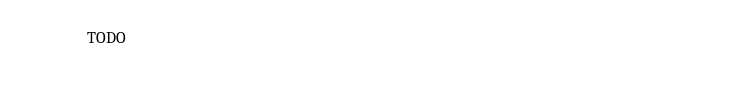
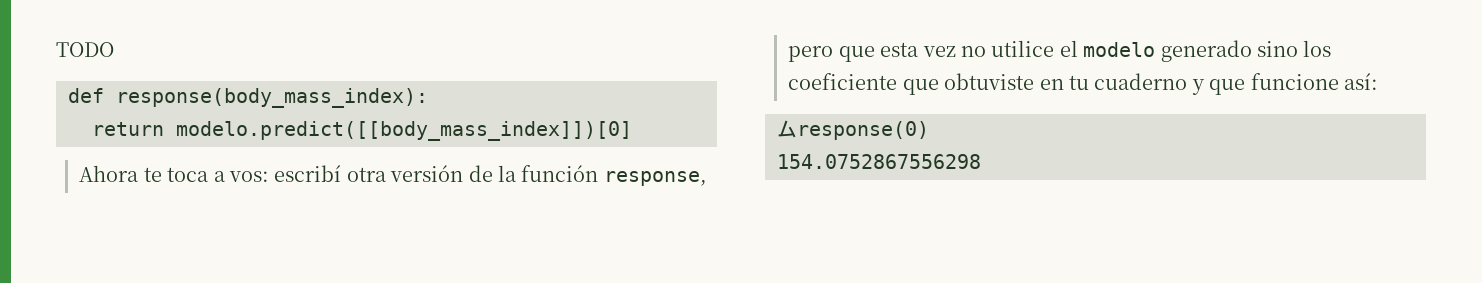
(126, 37) none -> [68,88,428,108] [92,121,632,141] [79,165,707,186] [788,40,1332,62] [788,73,1378,95] [777,120,929,140] [777,154,981,169] // def response(body_mass_index): // return modelo.predict([[body_mass_index]])[0] // Ahora te toca a vos: escribí otra versión de la función response, pero que esta vez no utilice el modelo generado sino los coeficiente que obtuviste en tu cuaderno y que funcione así: // ムresponse(0) // 154.0752867556298

